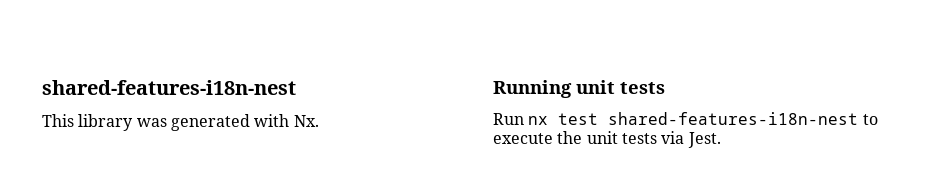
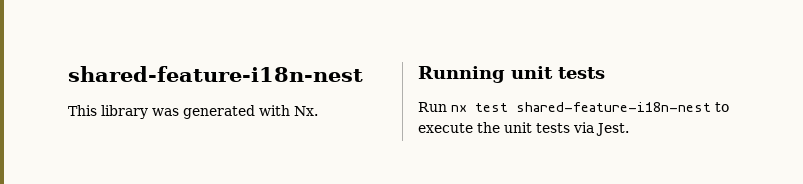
[42,80,296,95] shared-features-i18n-nest -> [68,66,363,82] shared-feature-i18n-nest
[608,112,859,125] shared-features-i18n-nest -> [516,102,711,112] shared-feature-i18n-nest

